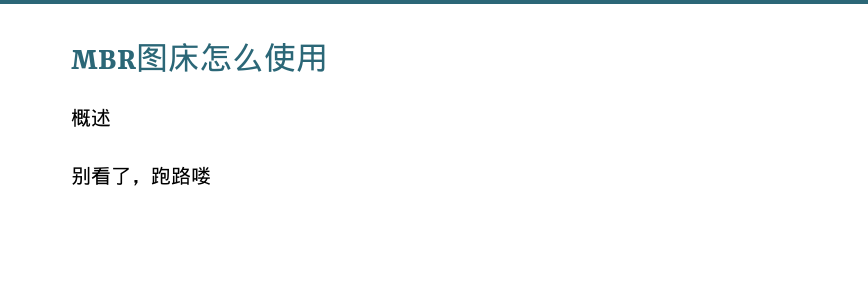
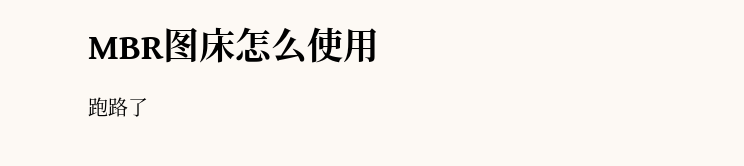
[71,108,111,127] [71,166,211,186] 概述 // 别看了，跑路喽 -> [88,97,148,117] 跑路了

